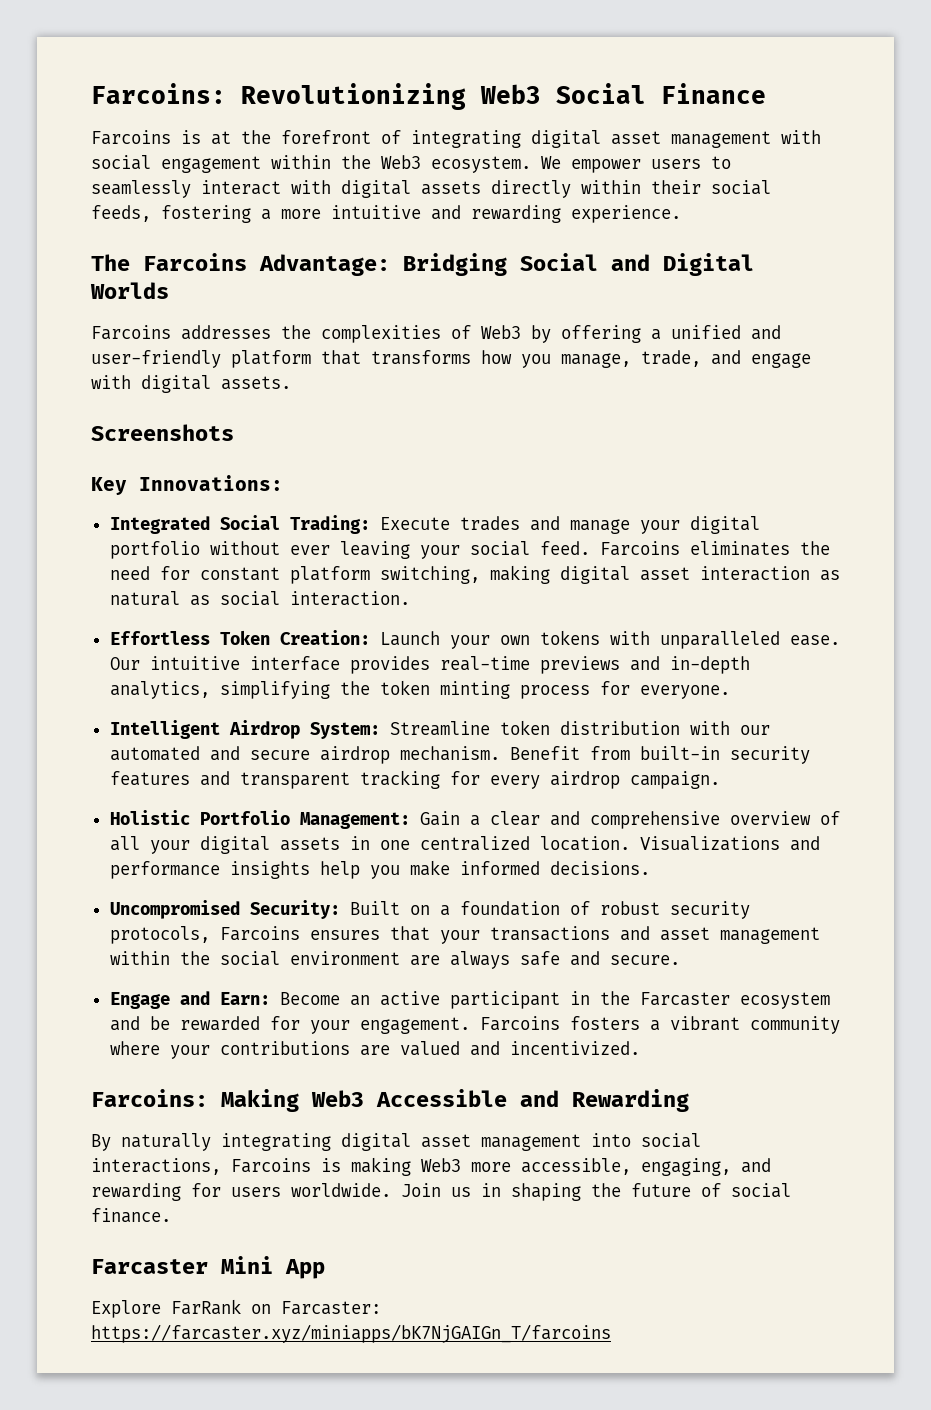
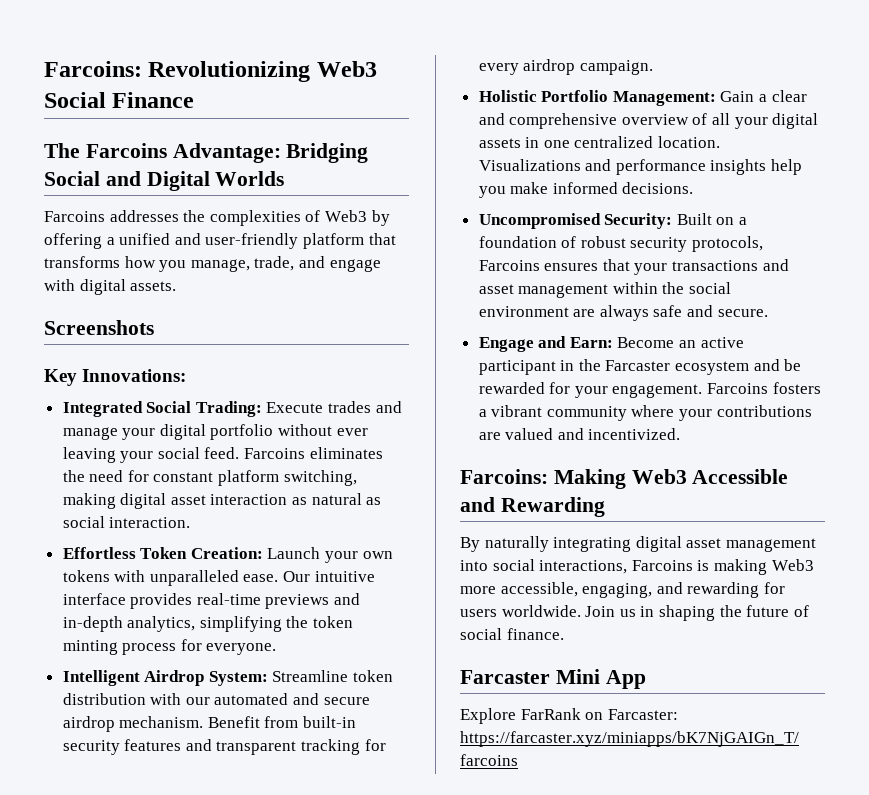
[91,130,821,148] [91,155,731,173] [91,180,771,198] [91,205,681,223] // Farcoins is at the forefront of integrating digital asset management with social engagement within the Web3 ecosystem. We empower users to seamlessly interact with digital assets directly within their social feeds, fostering a more intuitive and rewarding experience. -> (195, 100) none

